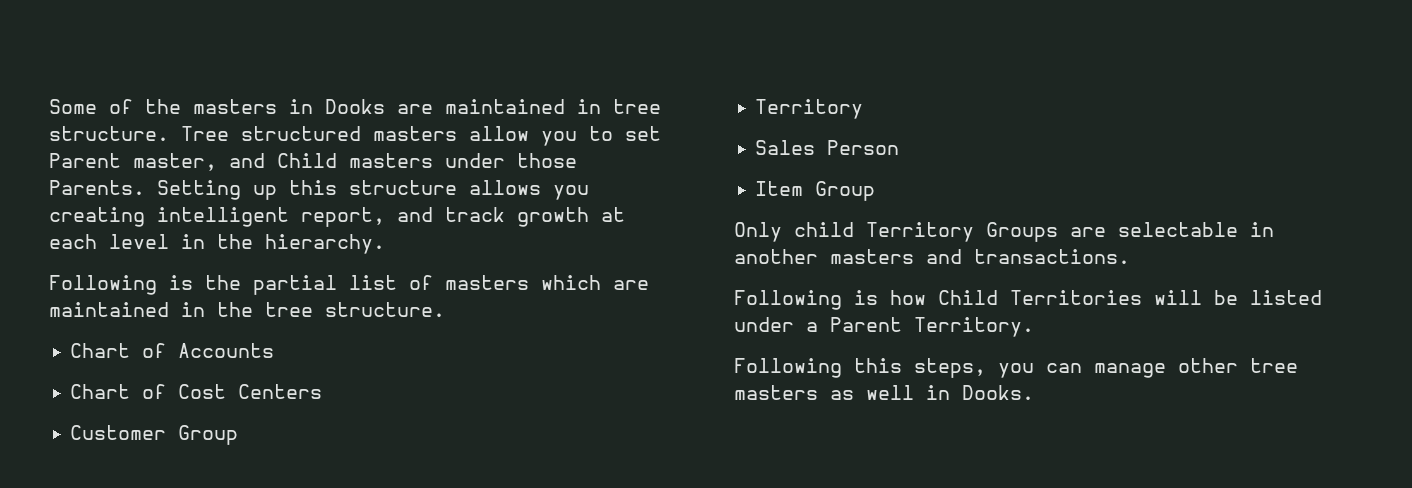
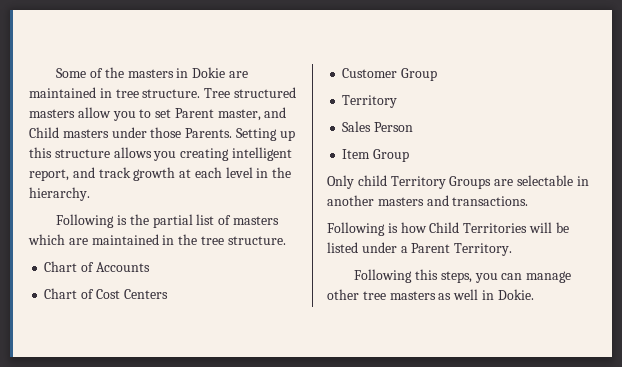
[325,99,385,114] Dooks -> [192,67,226,78] Dokie
[962,385,1034,400] Dooks. -> [497,289,534,300] Dokie.

